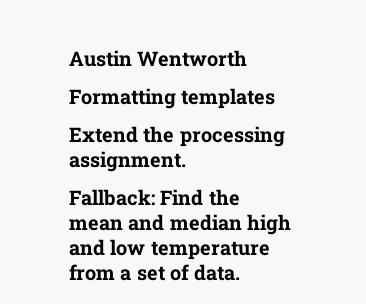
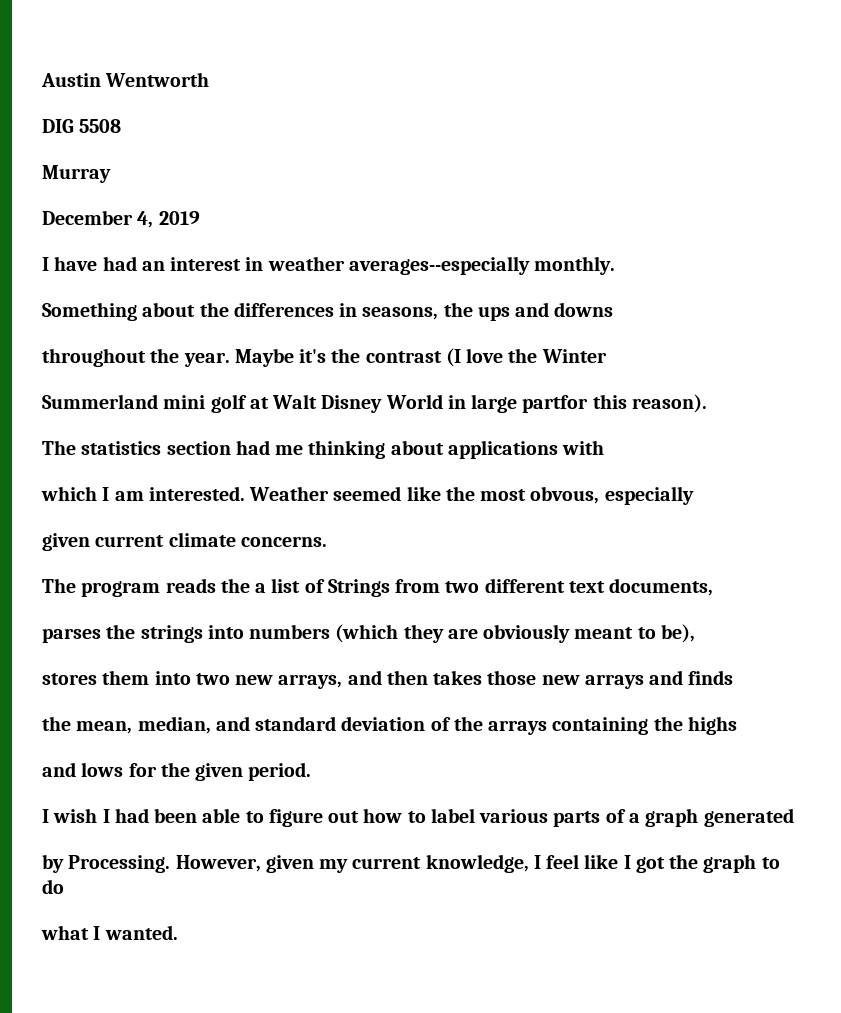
[69,88,276,109] [69,126,285,147] [69,151,186,172] [69,189,240,206] [69,214,292,235] [69,239,270,260] [69,264,240,281] Formatting templates // Extend the processing assignment. // Fallback: Find the mean and median high and low temperature from a set of data. -> [42,119,122,133] [42,165,111,183] [42,210,200,228] [42,256,616,275] [42,302,614,321] [42,348,607,367] [42,394,707,413] [42,440,605,459] [41,486,694,505] [42,532,327,551] [42,578,714,597] [42,624,695,643] [42,670,734,689] [42,716,737,735] [42,762,312,781] [42,808,794,827] [42,854,780,873] [42,879,64,894] [41,925,178,940] DIG 5508 // Murray // December 4, 2019 // I have had an interest in weather averages--especially monthly. // Something about the differences in seasons, the ups and downs // throughout the year. Maybe it's the contrast (I love the Winter // Summerland mini golf at Walt Disney World in large partfor this reason). // The statistics section had me thinking about applications with // which I am interested. Weather seemed like the most obvous, especially // given current climate concerns. // The program reads the a list of Strings from two different text documents, // parses the strings into numbers (which they are obviously meant to be), // stores them into two new arrays, and then takes those new arrays and finds // the mean, median, and standard deviation of the arrays containing the highs // and lows for the given period. // I wish I had been able to figure out how to label various parts of a graph generated // by Processing. However, given my current knowledge, I feel like I got the graph to do // what I wanted.

